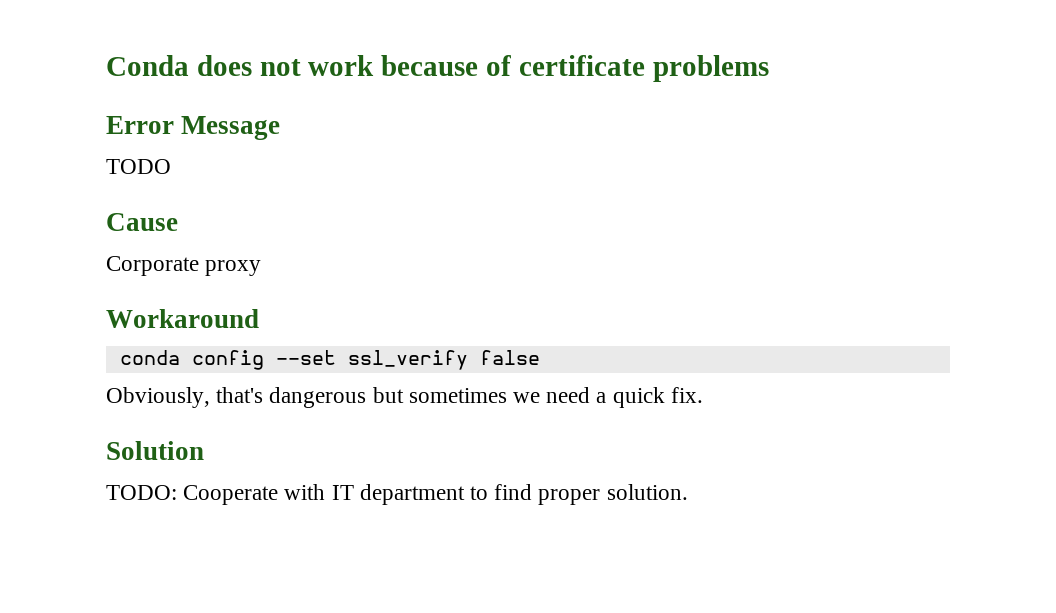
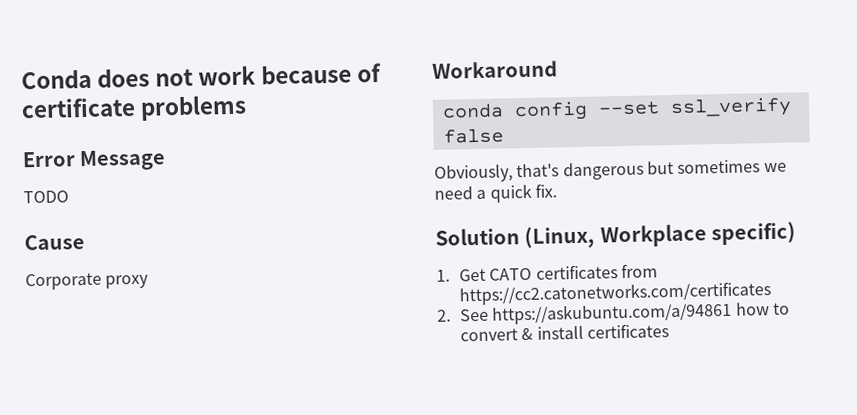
[106,484,688,505] // TODO: Cooperate with IT department to find proper solution. -> [524,221,797,250] [436,263,658,282] [458,281,771,306] [437,301,790,325] [459,323,669,342] (Linux, Workplace specific) // 1. Get CATO certificates from https://cc2.catonetworks.com/certificates // 2. See https://askubuntu.com/a/94861 how to convert & install certificates

